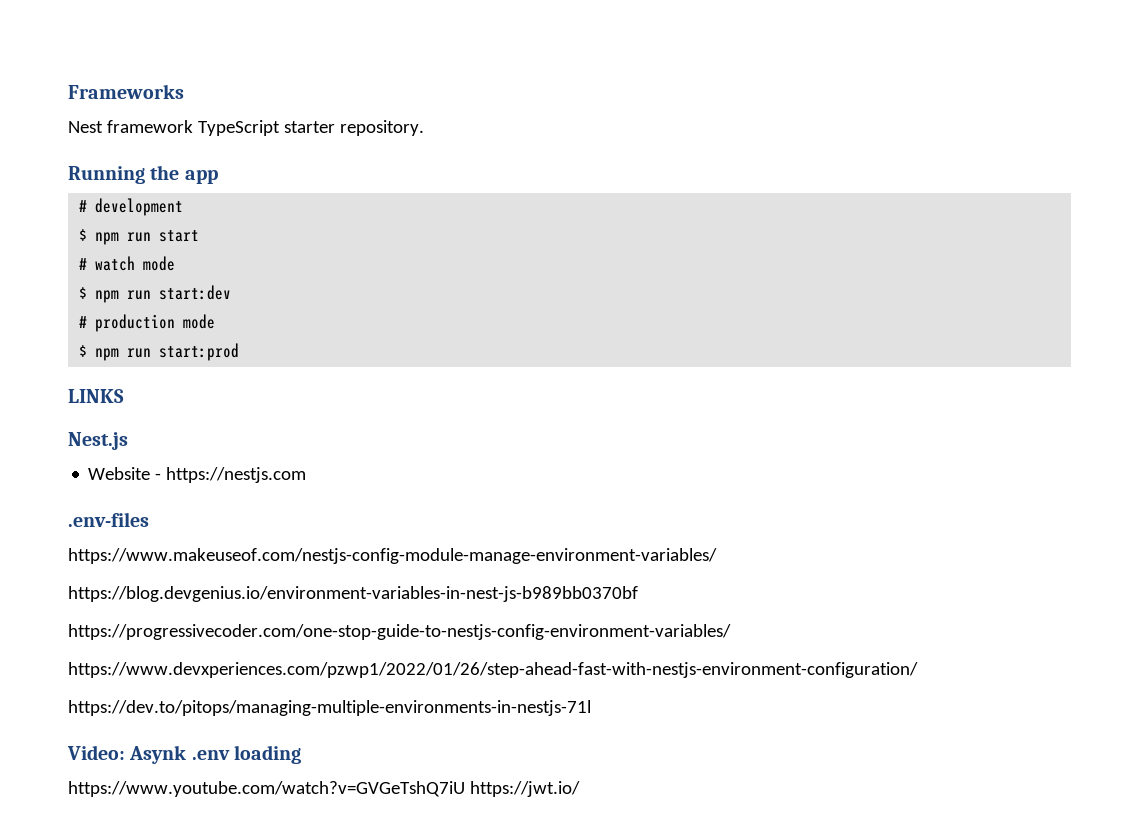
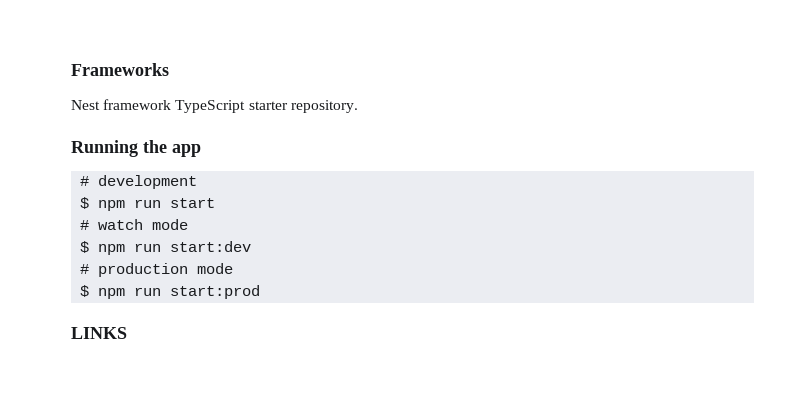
[68,432,128,450] [88,467,307,483] [68,512,149,527] [68,548,717,564] [68,586,638,602] [68,624,731,640] [68,662,918,678] [68,700,591,716] [67,745,301,764] [68,781,580,797] // Nest.js // Website - https://nestjs.com // .env-files // https://www.makeuseof.com/nestjs-config-module-manage-environment-variables/ // https://blog.devgenius.io/environment-variables-in-nest-js-b989bb0370bf // https://progressivecoder.com/one-stop-guide-to-nestjs-config-environment-variables/ // https://www.devxperiences.com/pzwp1/2022/01/26/step-ahead-fast-with-nestjs-environment-configuration/ // https://dev.to/pitops/managing-multiple-environments-in-nestjs-71l // Video: Asynk .env loading // https://www.youtube.com/watch?v=GVGeTshQ7iU https://jwt.io/ -> (127, 333) none

